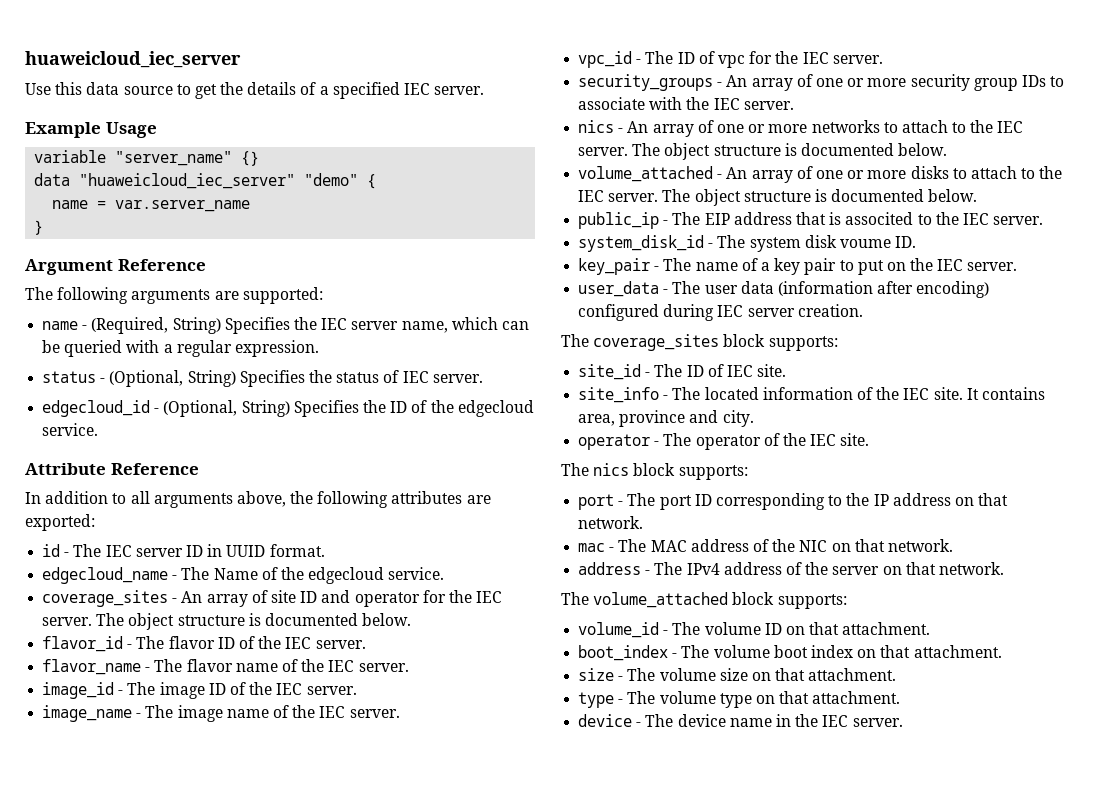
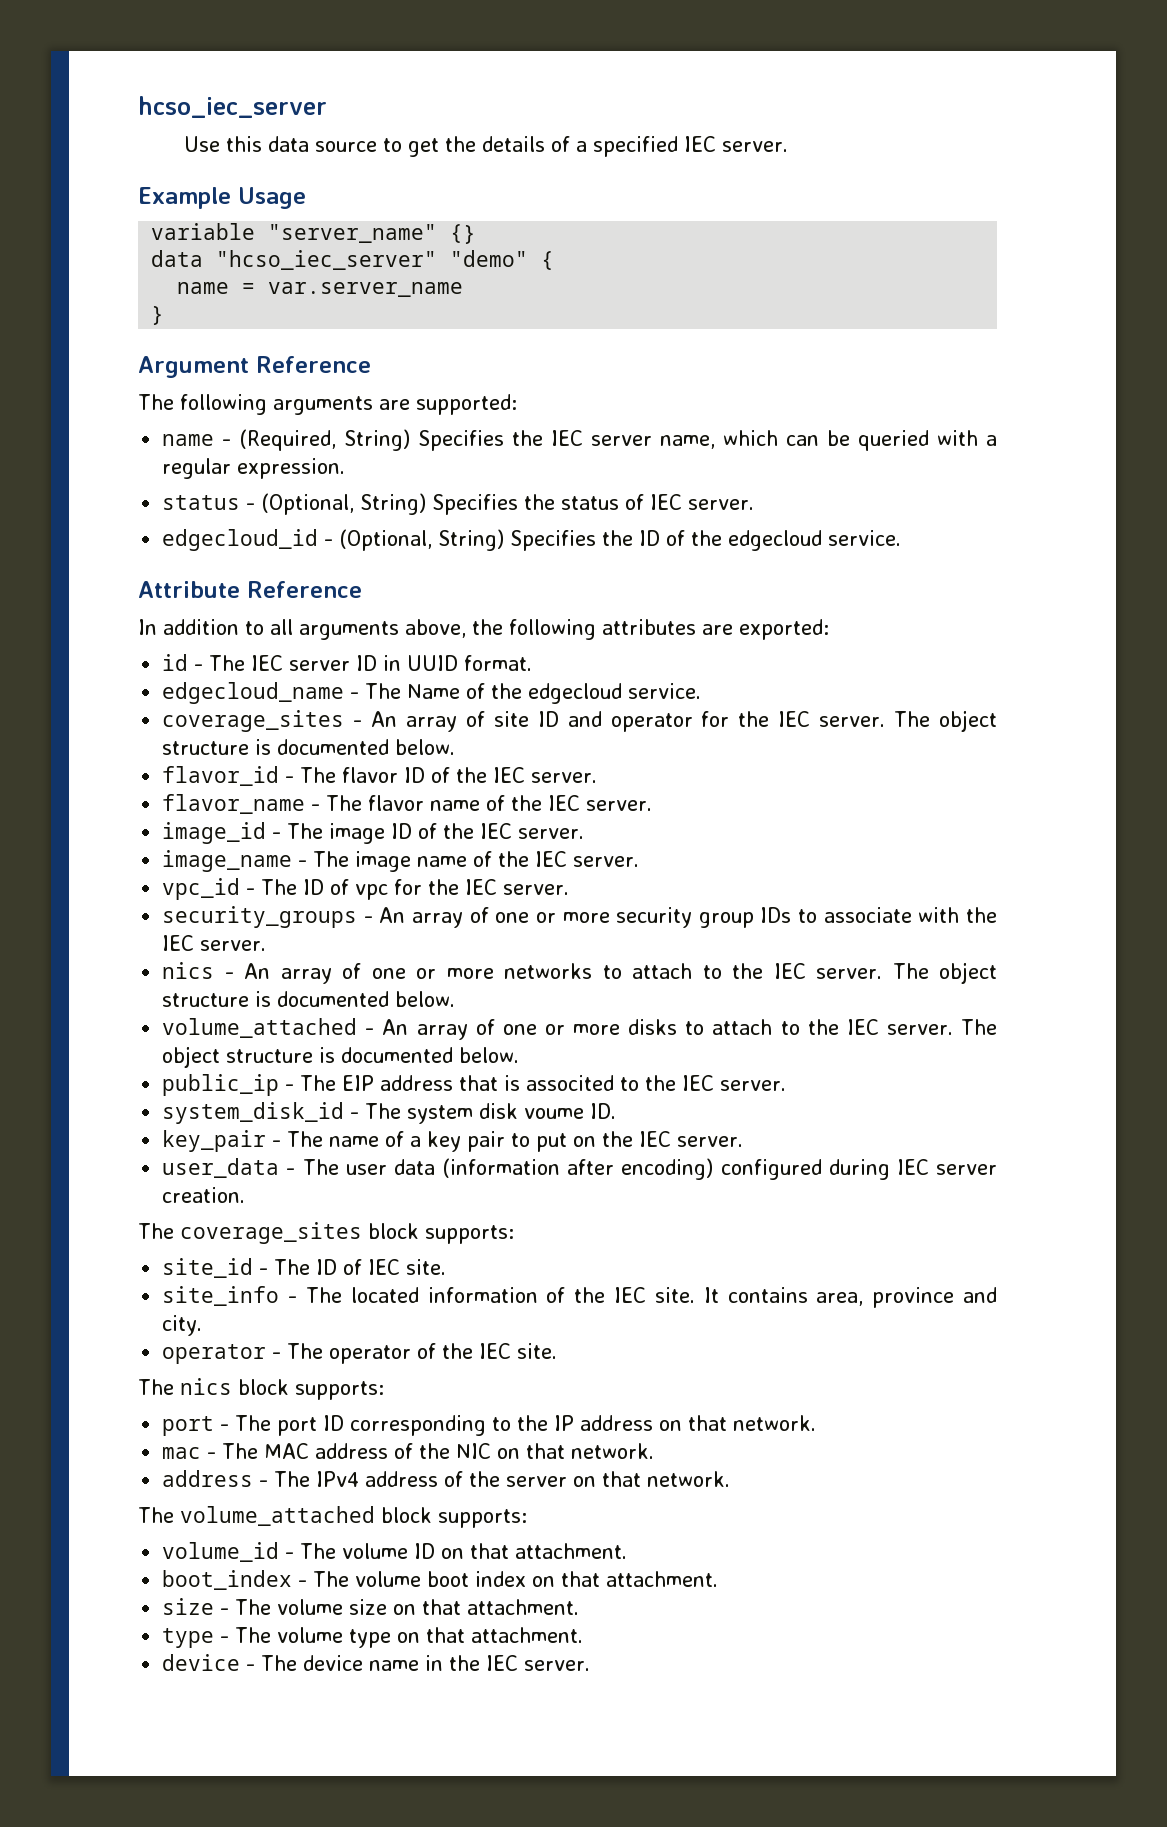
[25,51,241,68] huaweicloud_iec_server -> [138,96,327,118] hcso_iec_server
[79,173,296,189] "huaweicloud_iec_server" -> [216,250,438,270] "hcso_iec_server"

